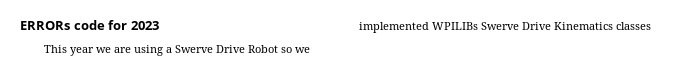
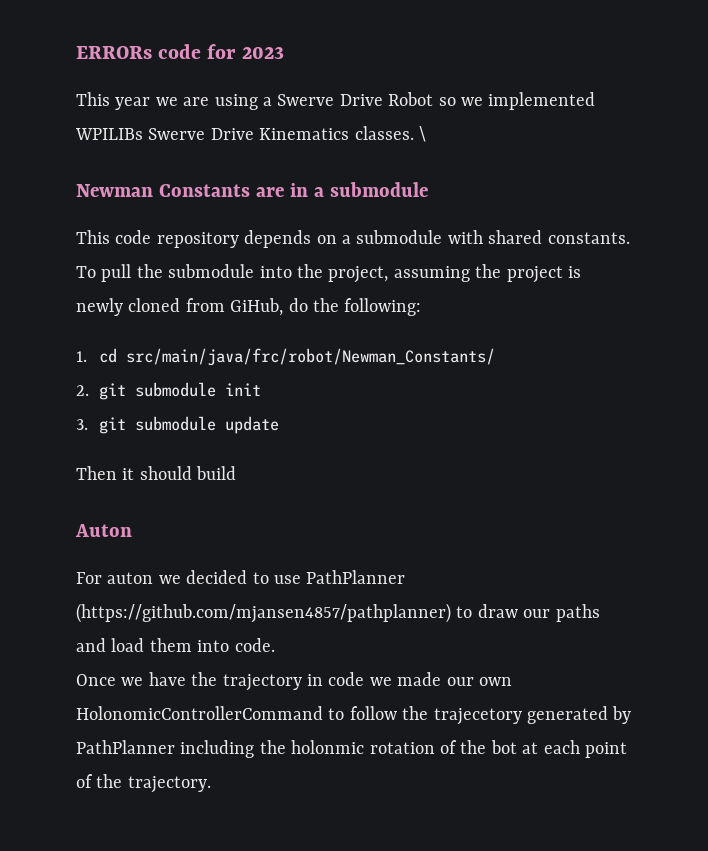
[616,22,651,30] classes -> [354,126,426,142] [76,182,428,197] [76,230,630,248] [76,264,581,283] [76,298,422,316] [76,348,495,366] [76,382,261,400] [76,416,279,434] [76,466,237,480] [75,524,132,537] [76,570,406,584] [76,603,600,623] [76,638,275,652] [76,672,512,691] [76,706,632,725] [76,740,627,758] [76,774,211,793] classes. \ // Newman Constants are in a submodule // This code repository depends on a submodule with shared constants. To pull the submodule into the project, assuming the project is newly cloned from GiHub, do the following: // 1. cd src/main/java/frc/robot/Newman_Constants/ // 2. git submodule init // 3. git submodule update // Then it should build // Auton // For auton we decided to use PathPlanner (https://github.com/mjansen4857/pathplanner) to draw our paths and load them into code. // Once we have the trajectory in code we made our own HolonomicControllerCommand to follow the trajecetory generated by PathPlanner including the holonmic rotation of the bot at each point of the trajectory.

